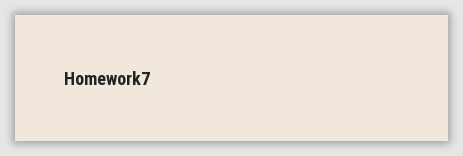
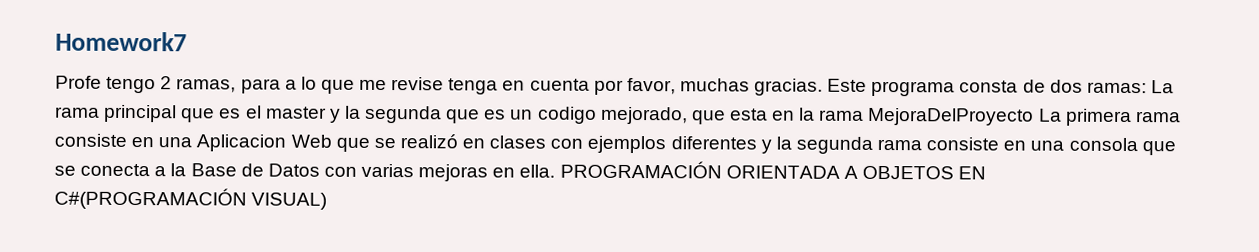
(150, 78) none -> [55,75,1174,97] [55,104,1181,127] [54,133,1176,156] [54,160,987,182] [54,187,328,210] // Profe tengo 2 ramas, para a lo que me revise tenga en cuenta por favor, muchas gracias. Este programa consta de dos ramas: La rama principal que es el master y la segunda que es un codigo mejorado, que esta en la rama MejoraDelProyecto La primera rama consiste en una Aplicacion Web que se realizó en clases con ejemplos diferentes y la segunda rama consiste en una consola que se conecta a la Base de Datos con varias mejoras en ella. PROGRAMACIÓN ORIENTADA A OBJETOS EN C#(PROGRAMACIÓN VISUAL)

